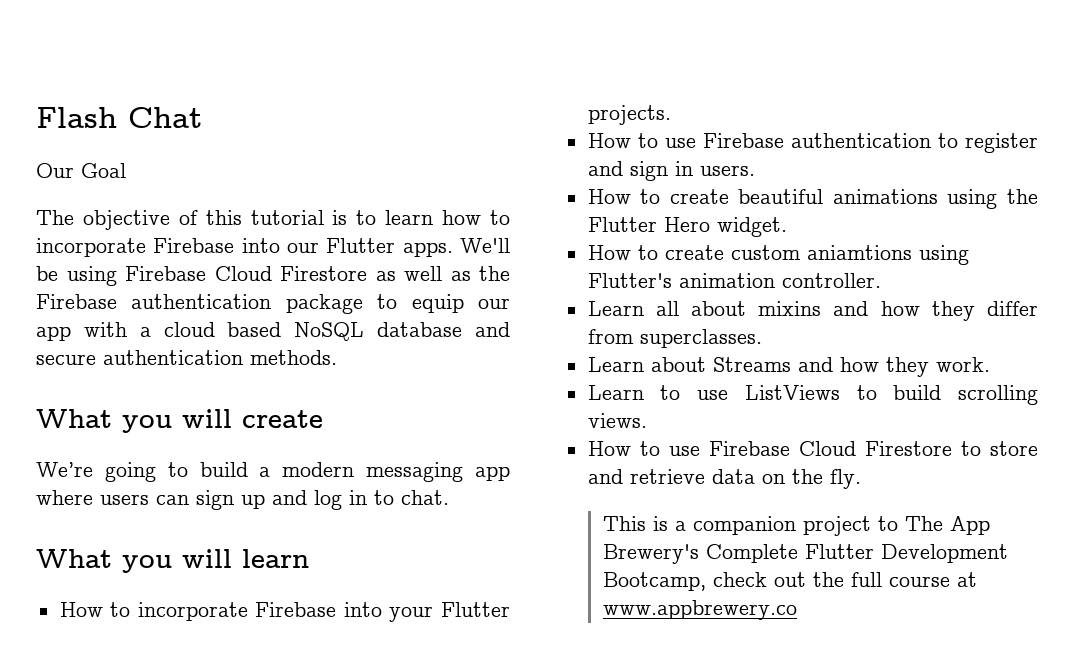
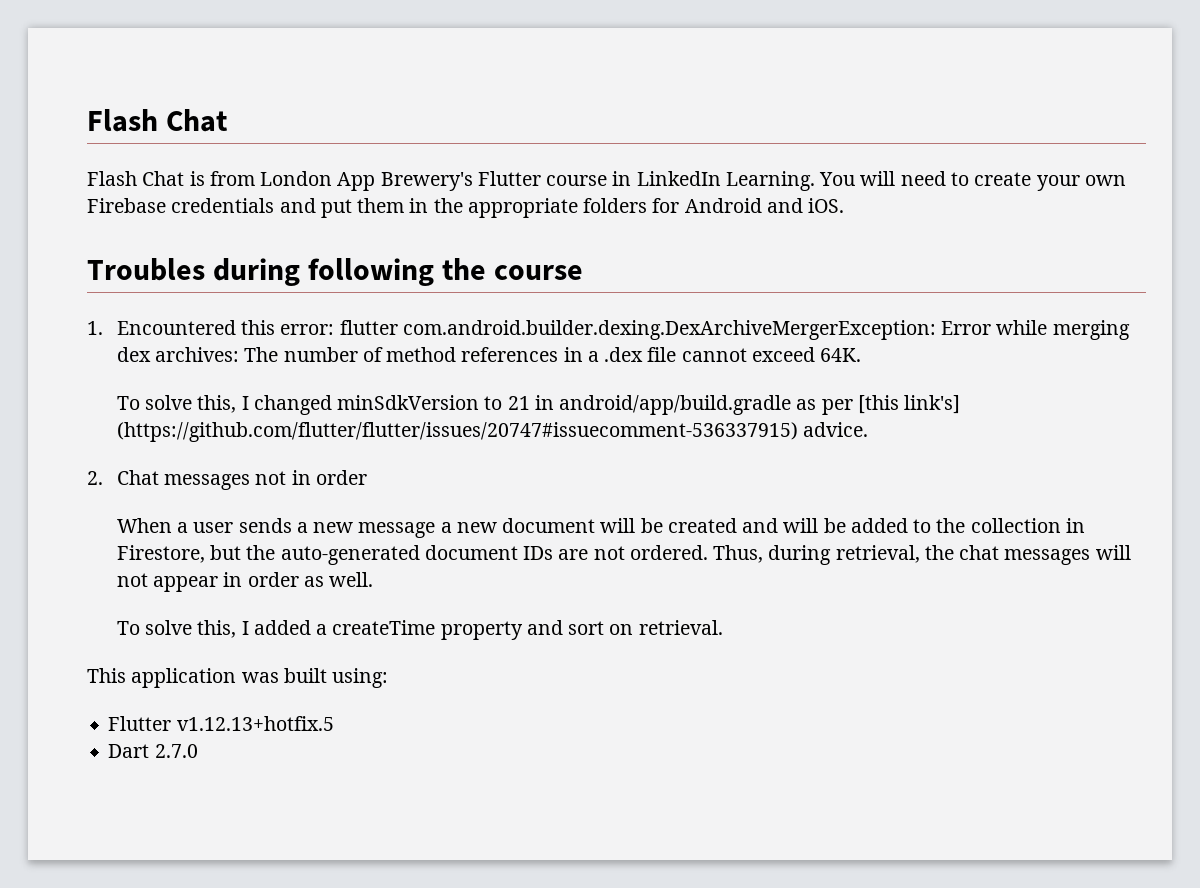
[36,163,126,178] [36,210,511,230] [36,238,510,257] [36,266,510,286] [36,294,510,314] [36,322,510,341] [36,350,337,365] [36,409,323,433] [36,462,510,482] [36,490,449,510] [36,549,309,573] [59,602,511,622] [587,105,671,125] [587,133,1038,153] [587,161,755,181] [587,189,1038,209] [587,217,787,237] [587,245,969,265] [587,273,881,288] [587,301,1038,321] [587,329,762,348] [587,357,990,377] [587,385,1038,405] [587,413,647,428] [587,441,1038,456] [587,469,861,489] [602,516,990,536] [602,544,1008,564] [602,572,977,591] [602,600,797,620] Our Goal // The objective of this tutorial is to learn how to incorporate Firebase into our Flutter apps. We'll be using Firebase Cloud Firestore as well as the Firebase authentication package to equip our app with a cloud based NoSQL database and secure authentication methods. // What you will create // We’re going to build a modern messaging app where users can sign up and log in to chat. // What you will learn // How to incorporate Firebase into your Flutter projects. // How to use Firebase authentication to register and sign in users. // How to create beautiful animations using the Flutter Hero widget. // How to create custom aniamtions using Flutter's animation controller. // Learn all about mixins and how they differ from superclasses. // Learn about Streams and how they work. // Learn to use ListViews to build scrolling views. // How to use Firebase Cloud Firestore to store and retrieve data on the fly. // This is a companion project to The App Brewery's Complete Flutter Development Bootcamp, check out the full course at www.appbrewery.co -> [87,171,1126,191] [87,198,845,218] [87,258,584,286] [87,320,1130,340] [116,347,862,362] [116,395,961,415] [116,422,868,442] [87,470,367,490] [116,518,1086,538] [116,545,1131,565] [116,572,374,592] [116,620,723,640] [87,668,389,688] [108,716,334,731] [108,744,198,758] Flash Chat is from London App Brewery's Flutter course in LinkedIn Learning. You will need to create your own Firebase credentials and put them in the appropriate folders for Android and iOS. // Troubles during following the course // 1. Encountered this error: flutter com.android.builder.dexing.DexArchiveMergerException: Error while merging dex archives: The number of method references in a .dex file cannot exceed 64K. // To solve this, I changed minSdkVersion to 21 in android/app/build.gradle as per [this link's] (https://github.com/flutter/flutter/issues/20747#issuecomment-536337915) advice. // 2. Chat messages not in order // When a user sends a new message a new document will be created and will be added to the collection in Firestore, but the auto-generated document IDs are not ordered. Thus, during retrieval, the chat messages will not appear in order as well. // To solve this, I added a createTime property and sort on retrieval. // This application was built using: // Flutter v1.12.13+hotfix.5 // Dart 2.7.0

